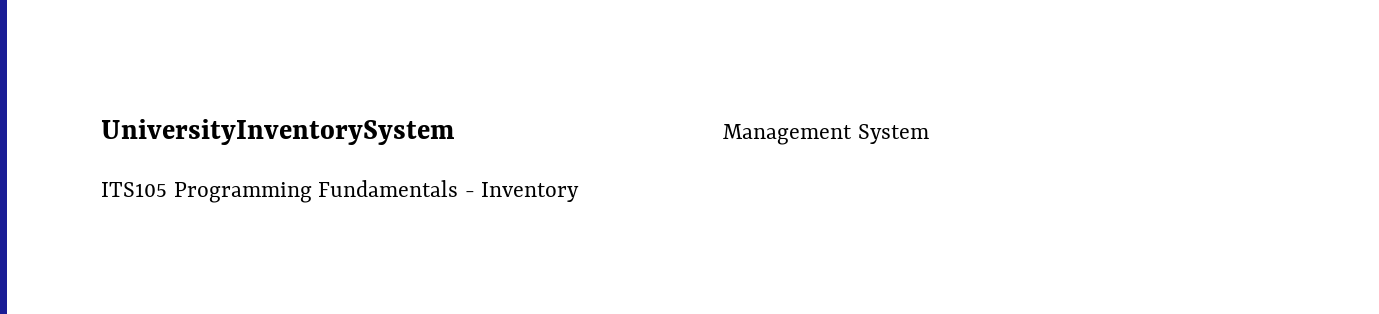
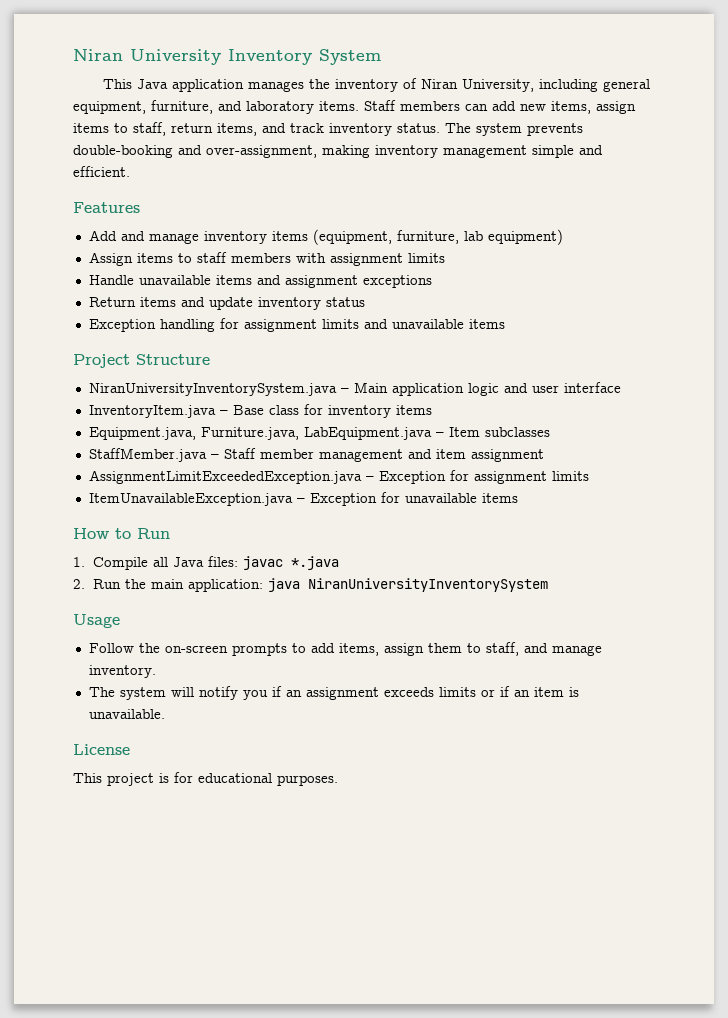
[101,119,454,145] [101,180,580,203] [723,124,929,145] UniversityInventorySystem // ITS105 Programming Fundamentals - Inventory Management System -> [73,49,381,65] [103,78,651,92] [73,100,636,114] [73,122,583,136] [73,145,603,158] [73,166,130,177] [73,202,140,213] [88,229,563,245] [88,252,445,266] [88,275,432,288] [88,297,365,310] [88,318,505,332] [73,354,210,368] [88,382,621,396] [88,404,432,418] [88,427,550,440] [88,448,544,462] [88,470,589,484] [88,492,518,506] [73,528,170,539] [73,556,339,570] [73,578,548,592] [73,614,120,628] [88,642,602,656] [88,665,156,678] [88,686,579,700] [88,709,165,719] [73,744,130,755] [73,772,338,786] Niran University Inventory System // This Java application manages the inventory of Niran University, including general equipment, furniture, and laboratory items. Staff members can add new items, assign items to staff, return items, and track inventory status. The system prevents double-booking and over-assignment, making inventory management simple and efficient. // Features // Add and manage inventory items (equipment, furniture, lab equipment) // Assign items to staff members with assignment limits // Handle unavailable items and assignment exceptions // Return items and update inventory status // Exception handling for assignment limits and unavailable items // Project Structure // NiranUniversityInventorySystem.java – Main application logic and user interface // InventoryItem.java – Base class for inventory items // Equipment.java, Furniture.java, LabEquipment.java – Item subclasses // StaffMember.java – Staff member management and item assignment // AssignmentLimitExceededException.java – Exception for assignment limits // ItemUnavailableException.java – Exception for unavailable items // How to Run // 1. Compile all Java files: javac *.java // 2. Run the main application: java NiranUniversityInventorySystem // Usage // Follow the on-screen prompts to add items, assign them to staff, and manage inventory. // The system will notify you if an assignment exceeds limits or if an item is unavailable. // License // This project is for educational purposes.

